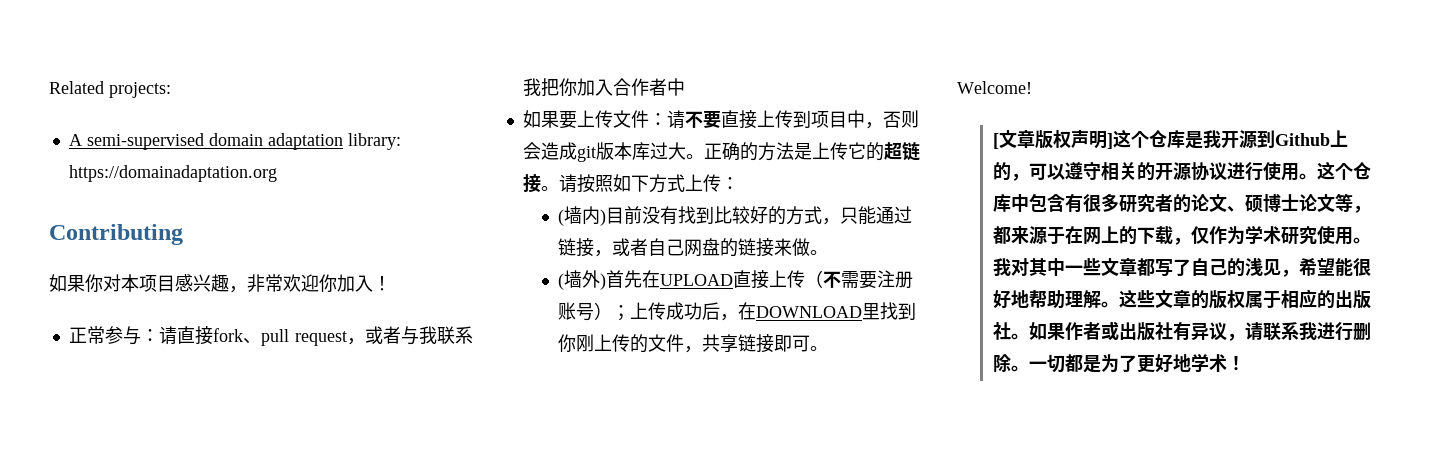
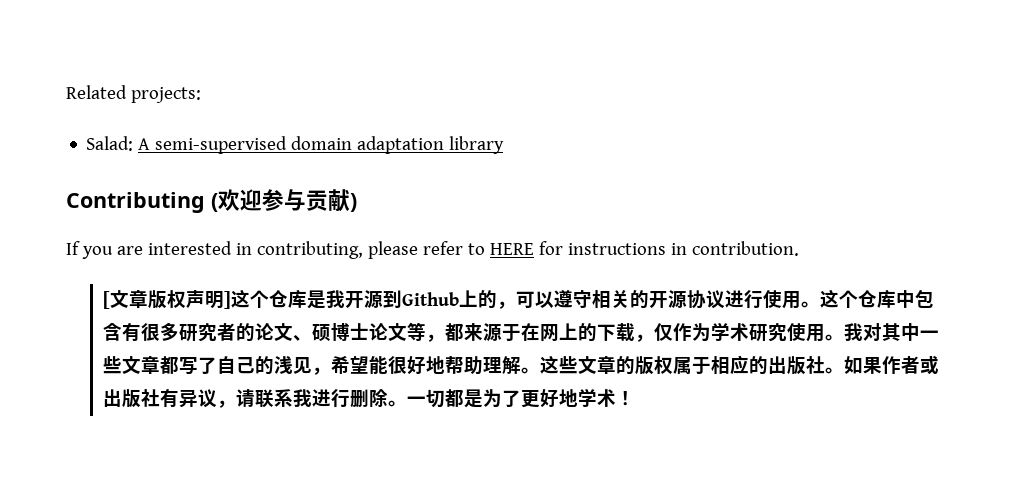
(171, 90) none -> [86,136,134,151] Salad:
[347,133,401,150] [68,165,277,182] library: https://domainadaptation.org -> [449,136,505,154] library
[49,274,391,293] [68,326,473,346] [522,78,685,97] [522,110,919,129] [522,142,920,162] [522,174,739,193] [558,206,913,226] [558,238,829,257] [558,270,914,290] [558,302,917,321] [558,334,829,353] [957,81,1032,94] // 如果你对本项目感兴趣，非常欢迎你加入！ // 正常参与：请直接fork、pull request，或者与我联系我把你加入合作者中 // 如果要上传文件：请不要直接上传到项目中，否则会造成git版本库过大。正确的方法是上传它的超链接。请按照如下方式上传： // (墙内)目前没有找到比较好的方式，只能通过链接，或者自己网盘的链接来做。 // (墙外)首先在UPLOAD直接上传（不需要注册账号）；上传成功后，在DOWNLOAD里找到你刚上传的文件，共享链接即可。 // Welcome! -> [211,189,357,212] [66,241,799,259] (欢迎参与贡献) // If you are interested in contributing, please refer to HERE for instructions in contribution.

